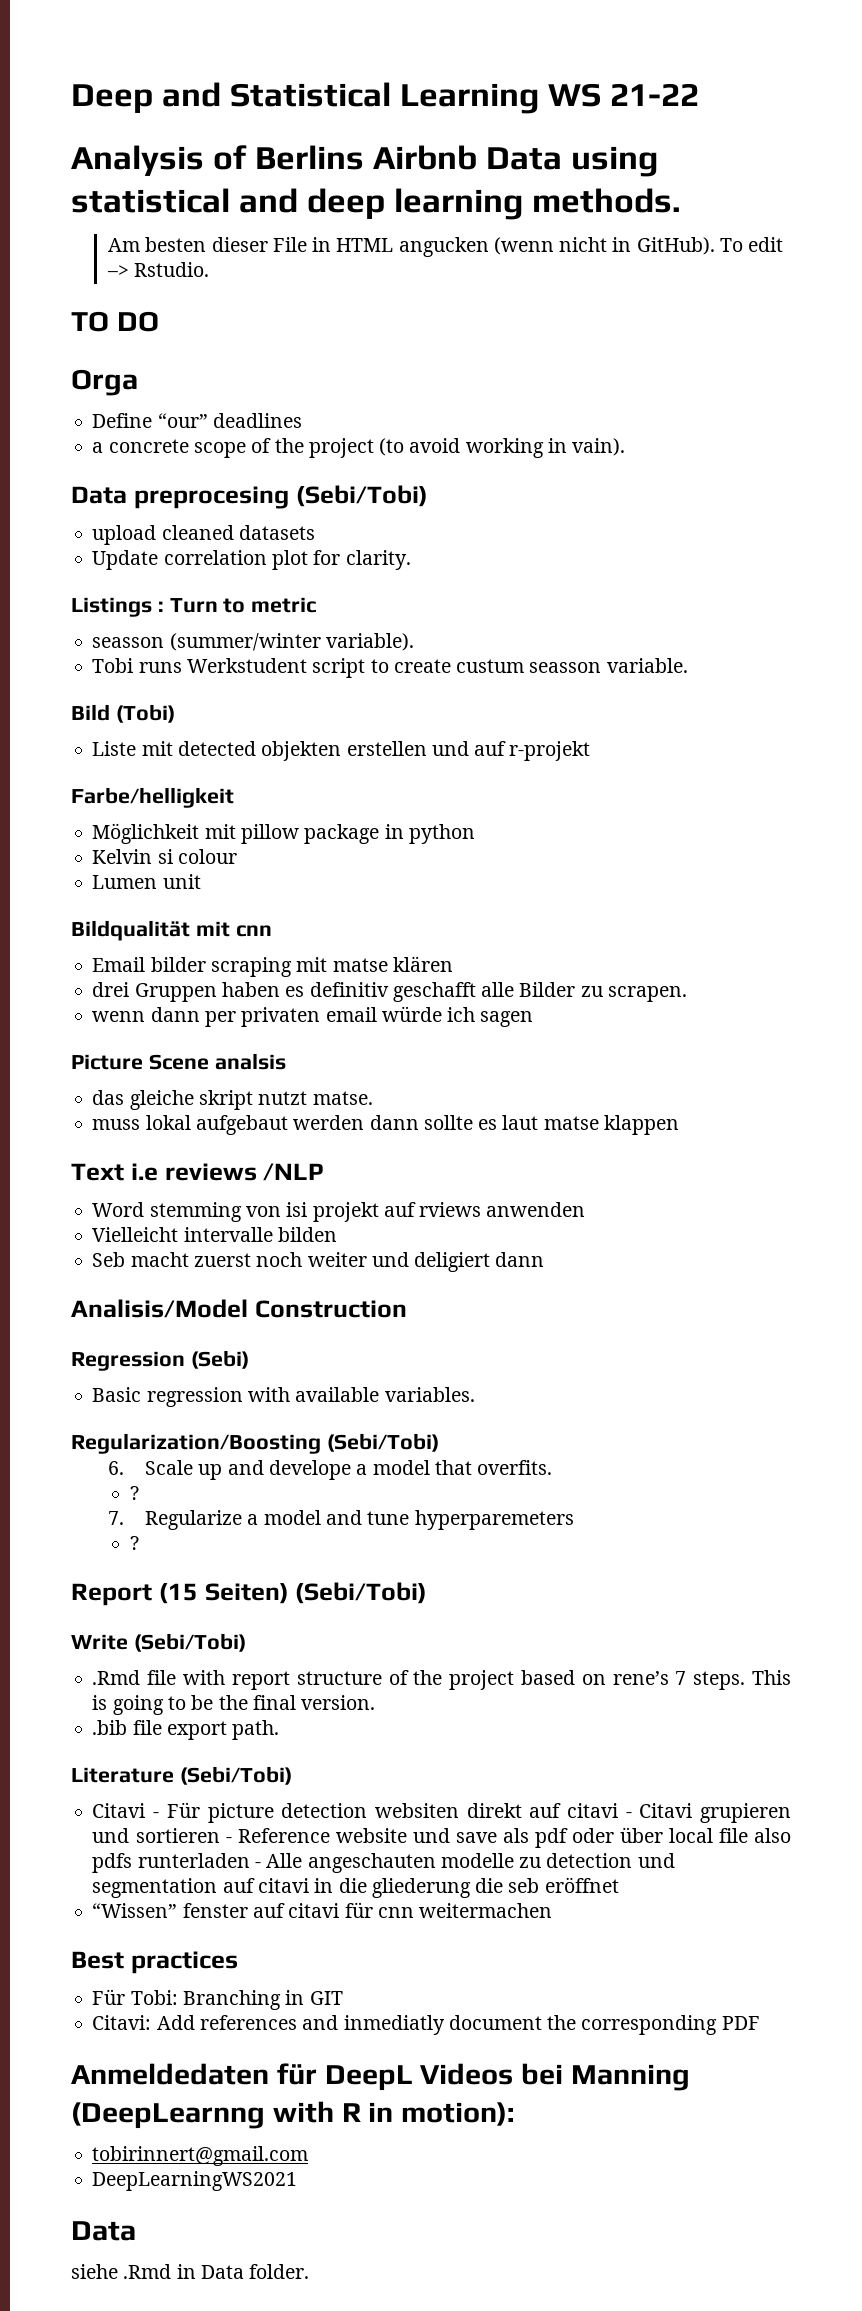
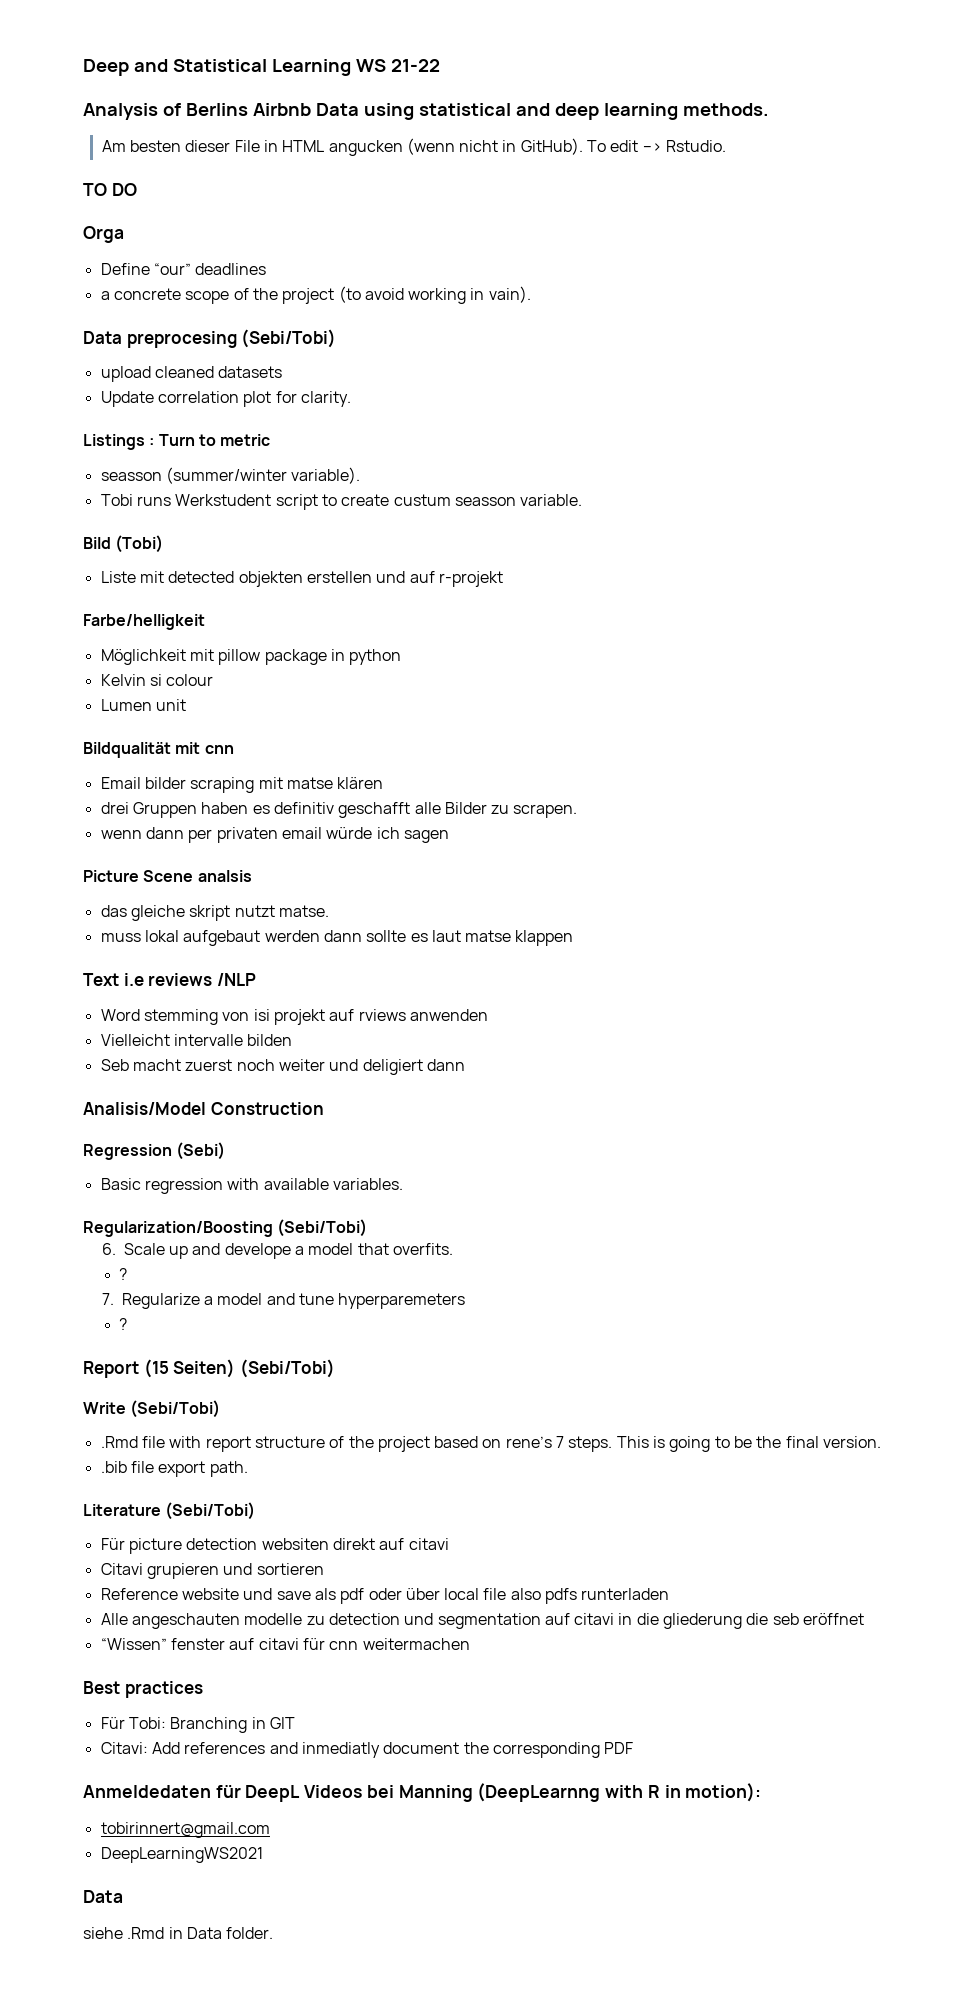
[92,1803,160,1818] Citavi - -> (256, 1511) none
[625,1812,632,1818] - -> (449, 1544) //
[225,1837,232,1843] - -> (324, 1569) //
[254,1862,261,1868] - -> (670, 1594) //

